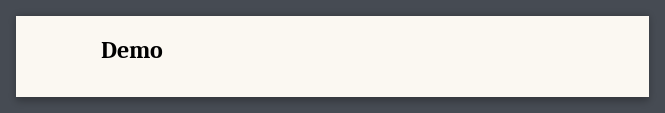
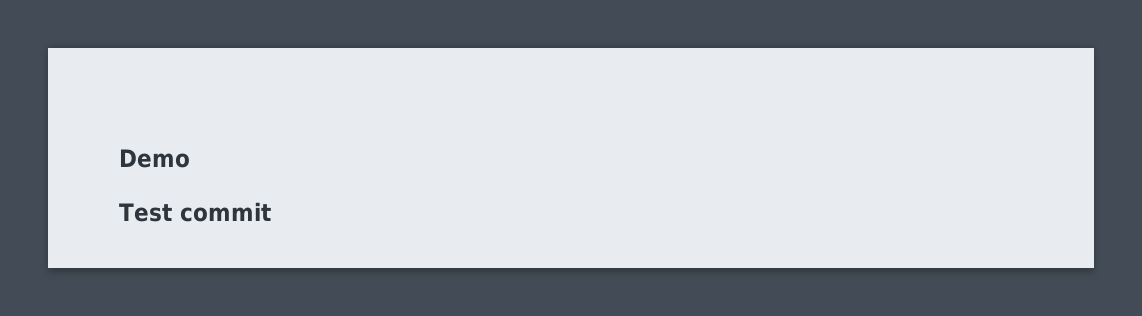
(163, 50) none -> [119,202,271,222] // Test commit

